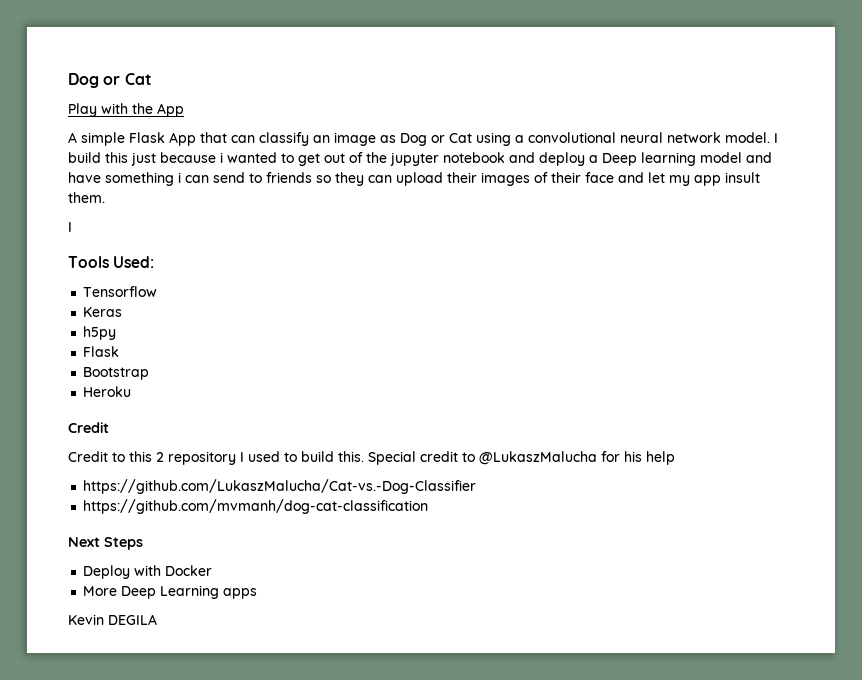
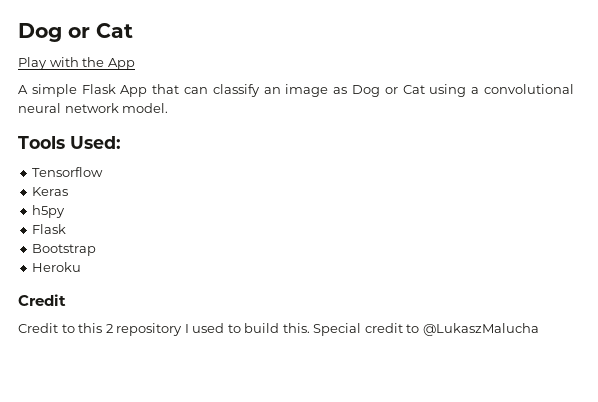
[774,133,778,143] [68,152,772,166] [68,172,760,186] [68,192,105,203] [68,222,72,232] I build this just because i wanted to get out of the jupyter notebook and deploy a Deep learning model and have something i can send to friends so they can upload their images of their face and let my app insult them. // I -> (169, 108) none
[601,451,675,465] [83,479,477,494] [83,499,429,514] [68,537,143,550] [83,565,213,579] [83,585,258,599] [68,614,157,625] for his help // https://github.com/LukaszMalucha/Cat-vs.-Dog-Classifier // https://github.com/mvmanh/dog-cat-classification // Next Steps // Deploy with Docker // More Deep Learning apps // Kevin DEGILA -> (539, 329) none

